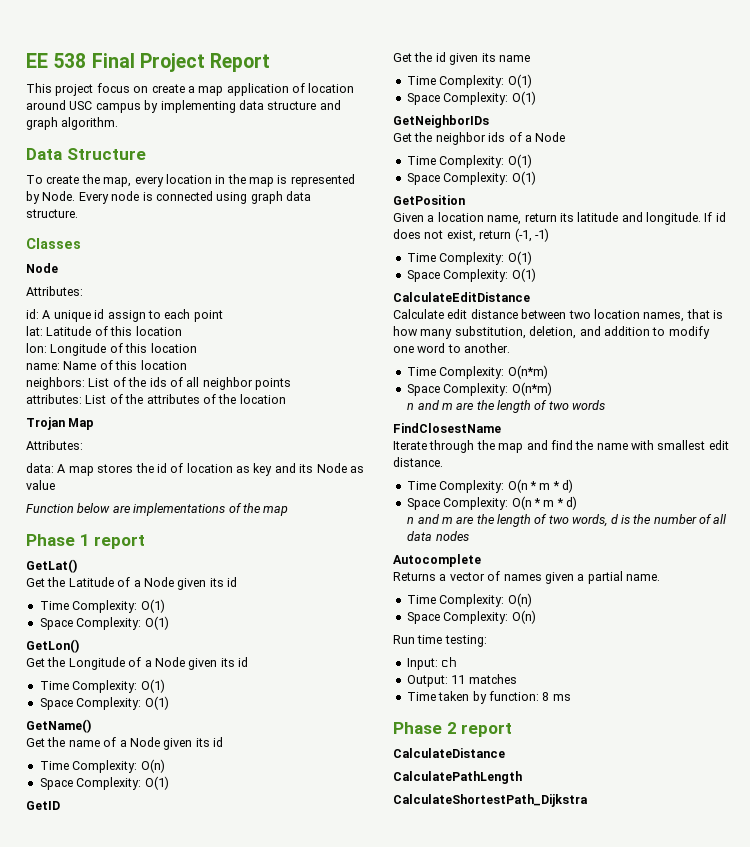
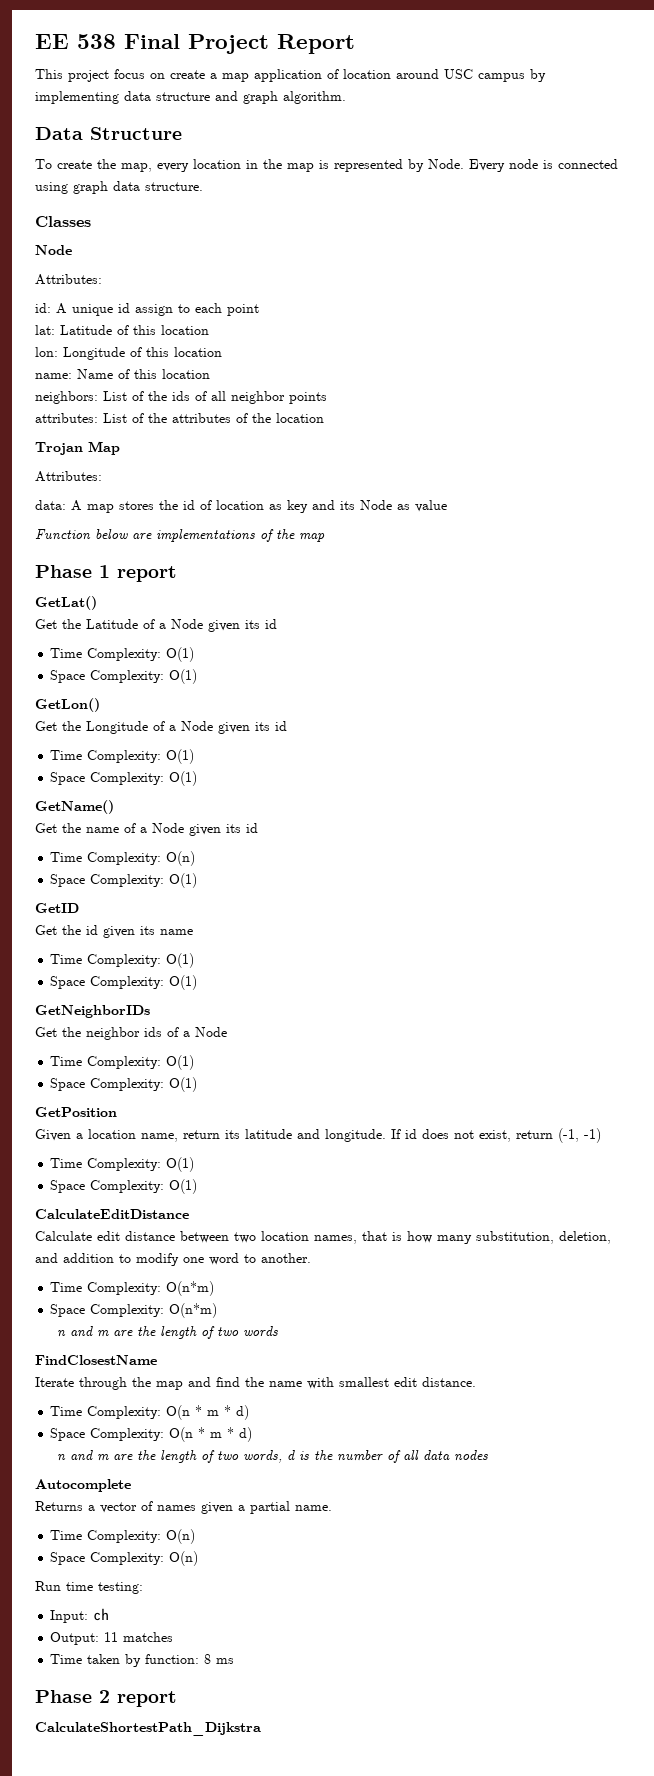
[393,748,505,758] [393,771,522,784] // CalculateDistance // CalculatePathLength -> (177, 1699) none

